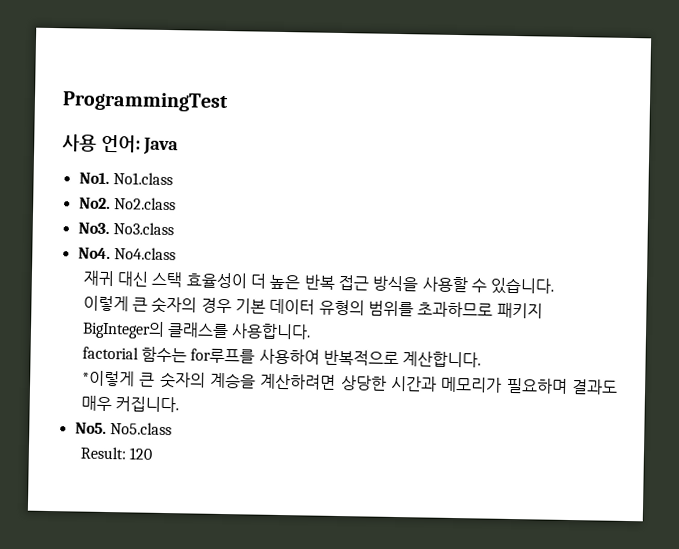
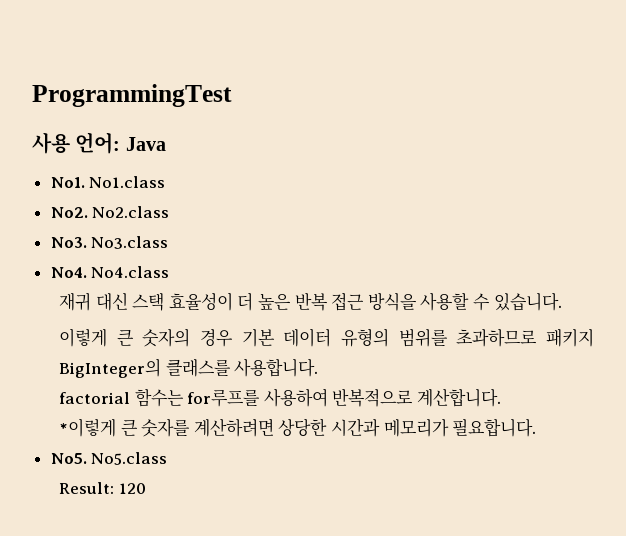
[159,371,256,389] 숫자의 계승을 -> [141,419,191,437] 숫자를
[505,377,618,395] [80,395,180,413] 필요하며 결과도 매우 커집니다. -> [452,419,537,437] 필요합니다.

